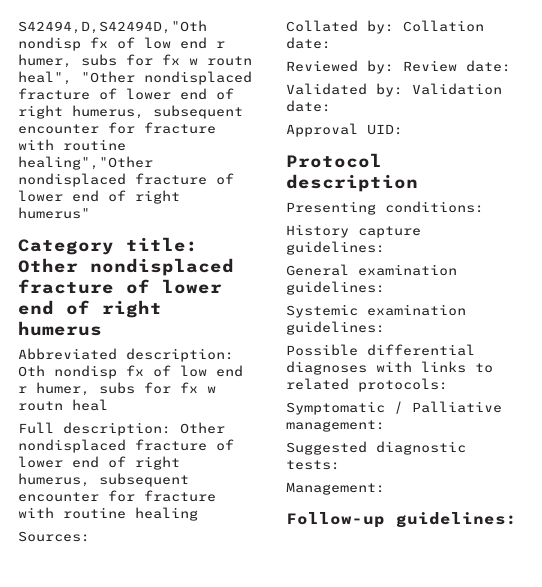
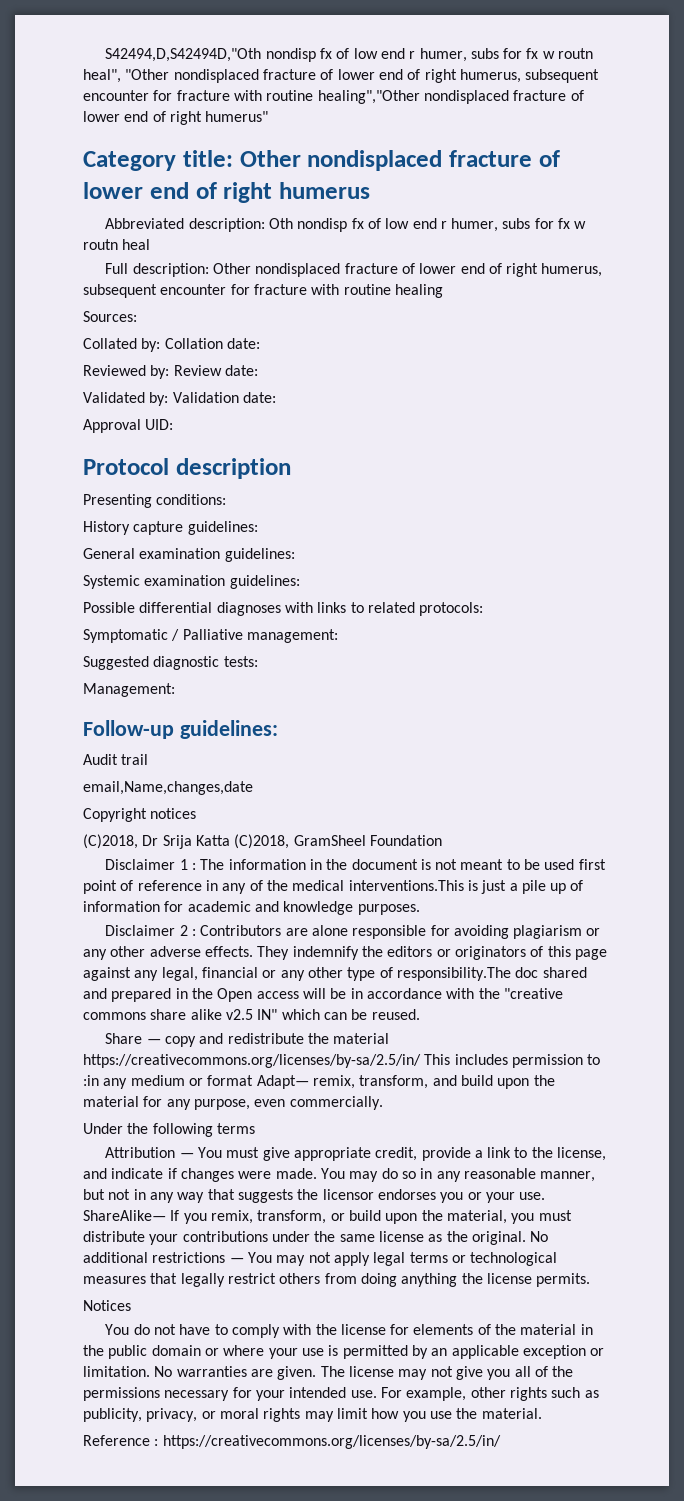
(517, 520) none -> [83,754,149,765] [83,781,253,795] [83,808,197,822] [83,834,442,849] [105,859,606,870] [83,880,584,894] [83,901,420,915] [105,925,601,939] [83,946,607,960] [83,967,587,981] [83,988,563,1002] [83,1009,420,1020] [105,1033,390,1047] [83,1054,601,1068] [83,1075,555,1089] [83,1096,383,1110] [83,1123,255,1137] [105,1147,607,1161] [83,1168,596,1182] [83,1189,546,1203] [83,1210,572,1224] [83,1231,549,1245] [83,1252,558,1266] [83,1273,591,1287] [83,1300,131,1311] [105,1324,593,1338] [83,1345,605,1359] [83,1366,574,1380] [83,1387,599,1401] [83,1408,542,1422] [83,1435,501,1449] // Audit trail // email,Name,changes,date // Copyright notices // (C)2018, Dr Srija Katta (C)2018, GramSheel Foundation // Disclaimer 1 : The information in the document is not meant to be used first point of reference in any of the medical interventions.This is just a pile up of information for academic and knowledge purposes. // Disclaimer 2 : Contributors are alone responsible for avoiding plagiarism or any other adverse effects. They indemnify the editors or originators of this page against any legal, financial or any other type of responsibility.The doc shared and prepared in the Open access will be in accordance with the "creative commons share alike v2.5 IN" which can be reused. // Share — copy and redistribute the material https://creativecommons.org/licenses/by-sa/2.5/in/ This includes permission to :in any medium or format Adapt— remix, transform, and build upon the material for any purpose, even commercially. // Under the following terms // Attribution — You must give appropriate credit, provide a link to the license, and indicate if changes were made. You may do so in any reasonable manner, but not in any way that suggests the licensor endorses you or your use. ShareAlike— If you remix, transform, or build upon the material, you must distribute your contributions under the same license as the original. No additional restrictions — You may not apply legal terms or technological measures that legally restrict others from doing anything the license permits. // Notices // You do not have to comply with the license for elements of the material in the public domain or where your use is permitted by an applicable exception or limitation. No warranties are given. The license may not give you all of the permissions necessary for your intended use. For example, other rights such as publicity, privacy, or moral rights may limit how you use the material. // Reference : https://creativecommons.org/licenses/by-sa/2.5/in/

